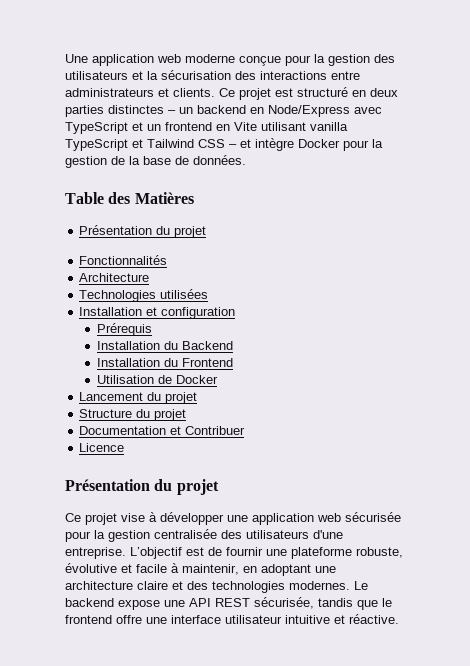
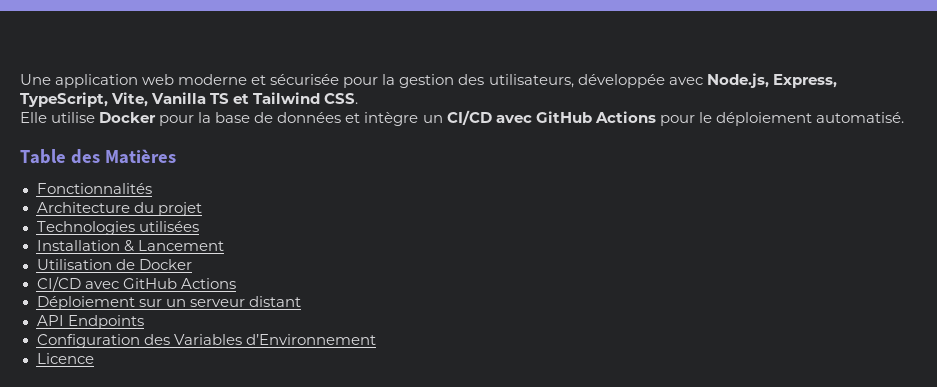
[239,56,281,66] conçue -> [251,74,340,85] et sécurisée
[65,70,360,80] [65,87,398,100] [65,105,382,117] [65,122,348,134] [65,138,383,151] [65,155,246,168] utilisateurs et la sécurisation des interactions entre administrateurs et clients. Ce projet est structuré en deux parties distinctes – un backend en Node/Express avec TypeScript et un frontend en Vite utilisant vanilla TypeScript et Tailwind CSS – et intègre Docker pour la gestion de la base de données. -> [488,73,837,88] [20,92,359,107] [20,110,904,126] utilisateurs, développée avec Node.js, Express, TypeScript, Vite, Vanilla TS et Tailwind CSS. // Elle utilise Docker pour la base de données et intègre un CI/CD avec GitHub Actions pour le déploiement automatisé.
[79,225,207,238] // Présentation du projet -> (176, 156) none
(150, 277) none -> [133,202,202,216] du projet
[146,307,236,319] [96,323,152,336] [96,341,233,350] [96,358,233,367] [96,375,218,384] [79,392,198,404] [79,409,187,421] [79,426,246,435] [79,443,125,452] [65,479,219,495] [65,512,401,525] [65,529,343,542] [65,547,403,559] [65,563,336,576] [65,581,368,593] [65,597,392,610] [65,614,399,624] et configuration // Prérequis // Installation du Backend // Installation du Frontend // Utilisation de Docker // Lancement du projet // Structure du projet // Documentation et Contribuer // Licence // Présentation du projet // Ce projet vise à développer une application web sécurisée pour la gestion centralisée des utilisateurs d'une entreprise. L’objectif est de fournir une plateforme robuste, évolutive et facile à maintenir, en adoptant une architecture claire et des technologies modernes. Le backend expose une API REST sécurisée, tandis que le frontend offre une interface utilisateur intuitive et réactive. -> [123,240,224,252] [36,259,192,270] [36,276,236,291] [36,296,301,310] [36,315,144,329] [36,334,376,348] [36,353,94,364] & Lancement // Utilisation de Docker // CI/CD avec GitHub Actions // Déploiement sur un serveur distant // API Endpoints // Configuration des Variables d’Environnement // Licence

